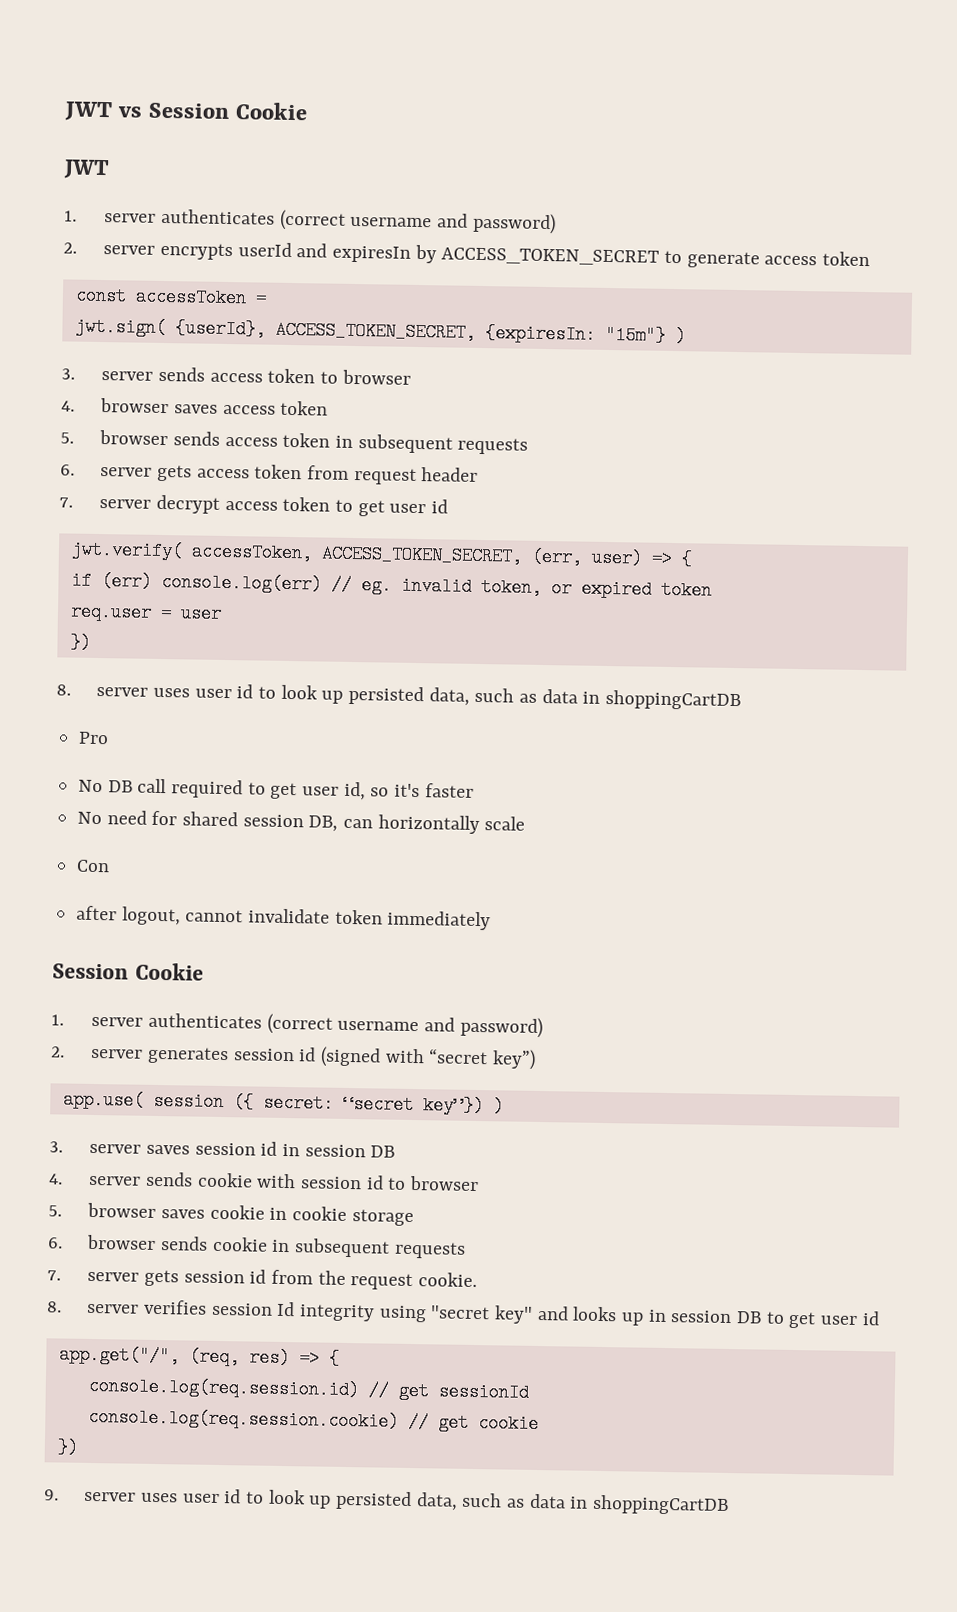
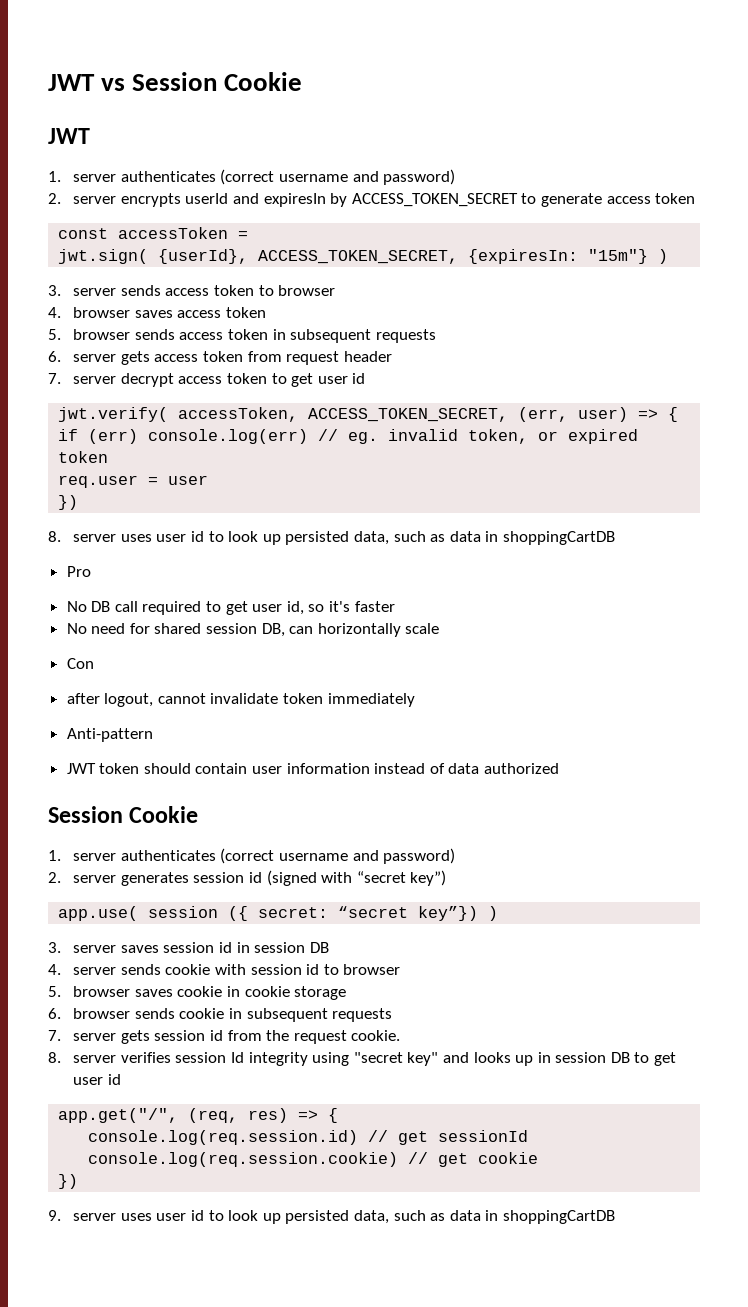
(492, 920) none -> [66,728,153,742] [66,763,560,774] // Anti-pattern // JWT token should contain user information instead of data authorized

